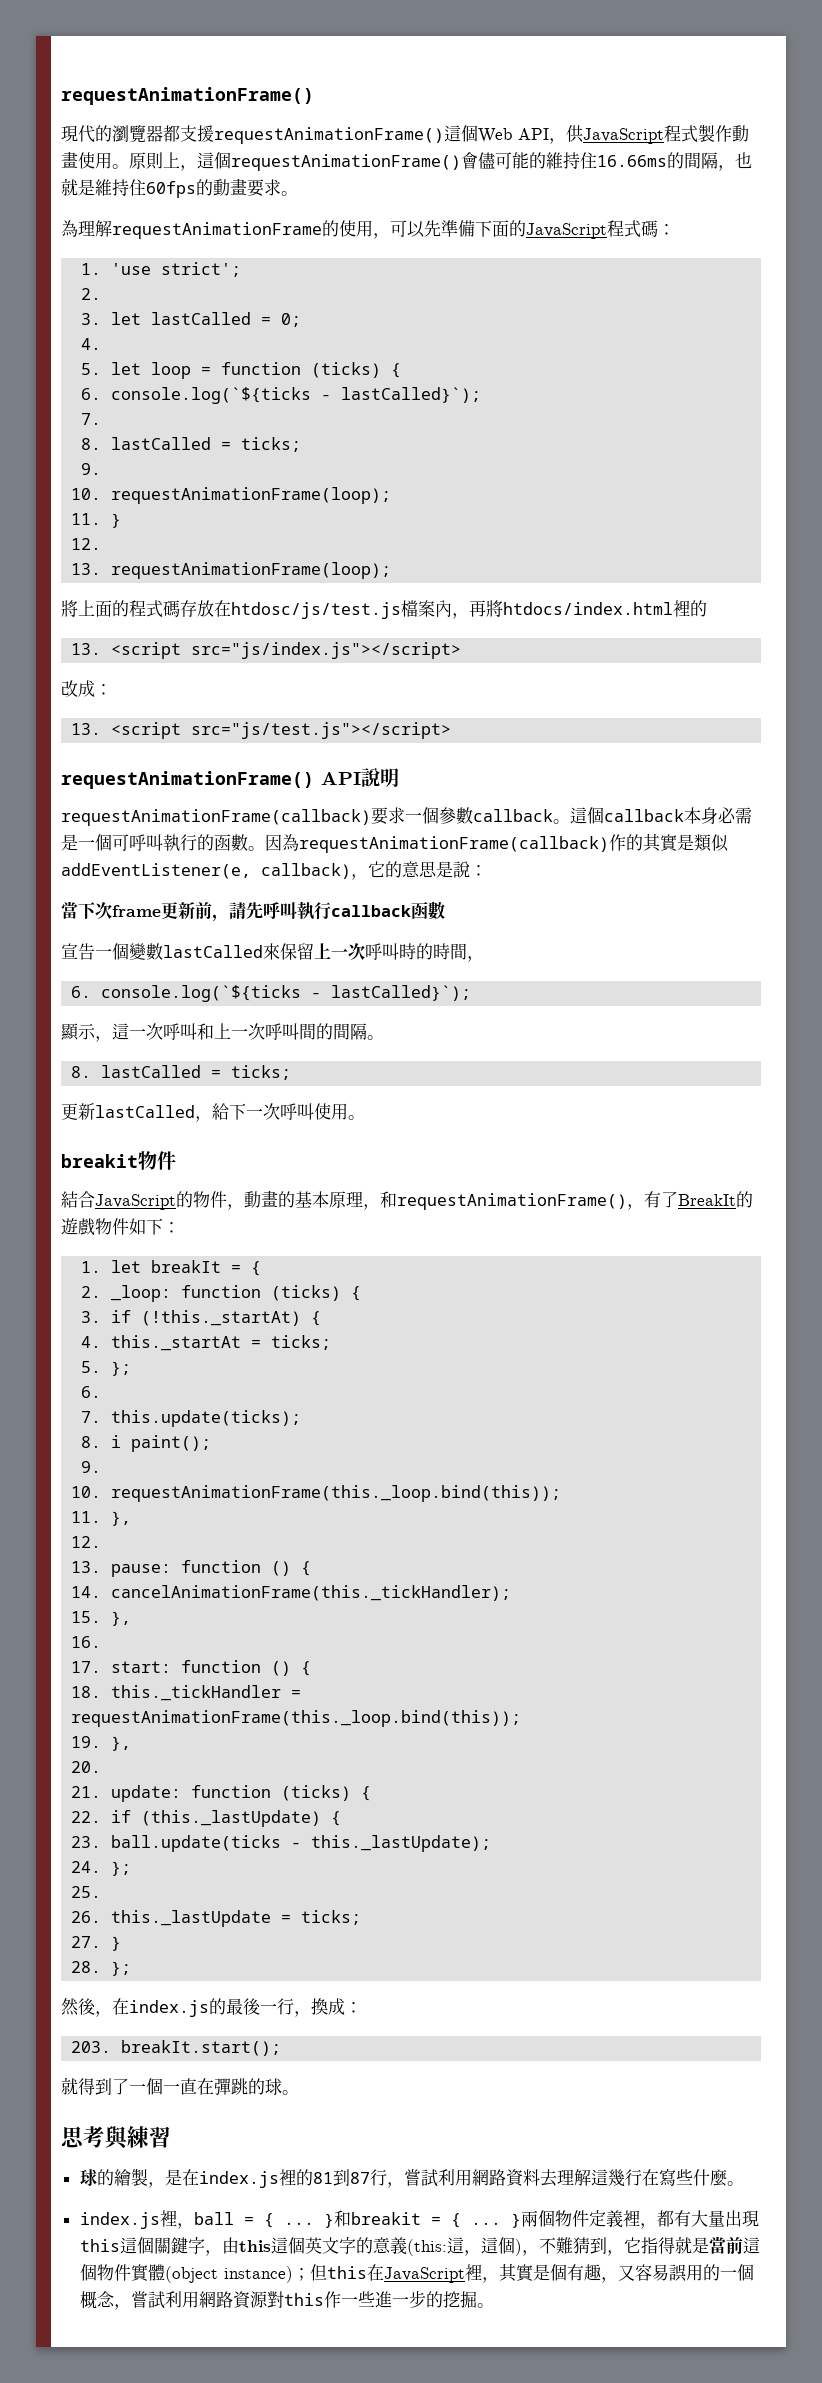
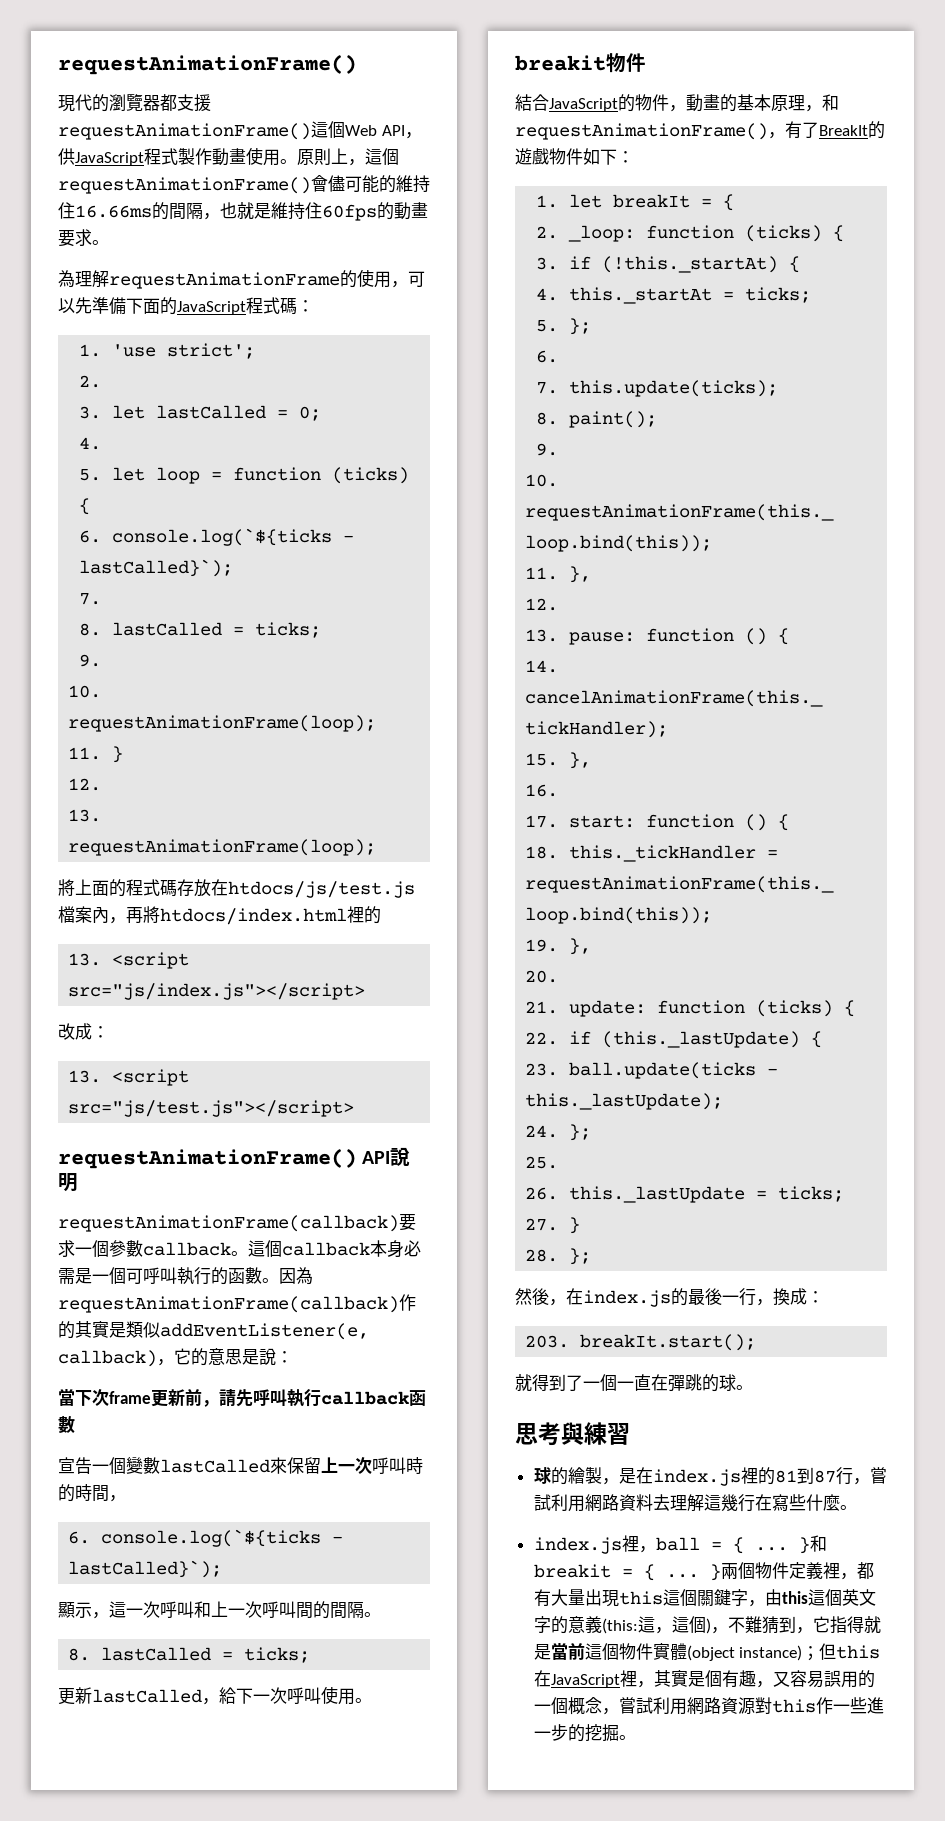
[231,602,401,619] htdosc/js/test.js -> [228,881,415,898] htdocs/js/test.js
[111,1435,122,1448] i -> (559, 418) none

